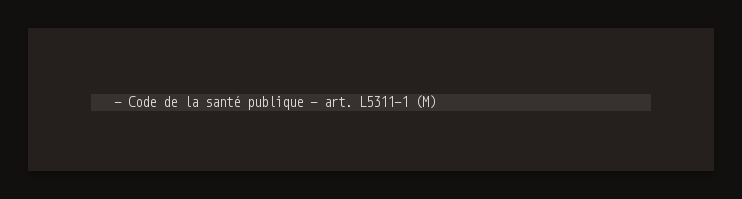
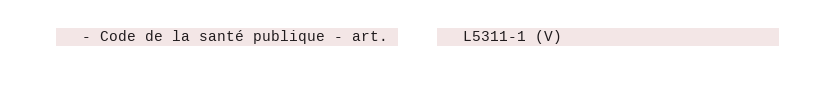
[415,95,436,109] (M) -> [535,30,563,44] (V)

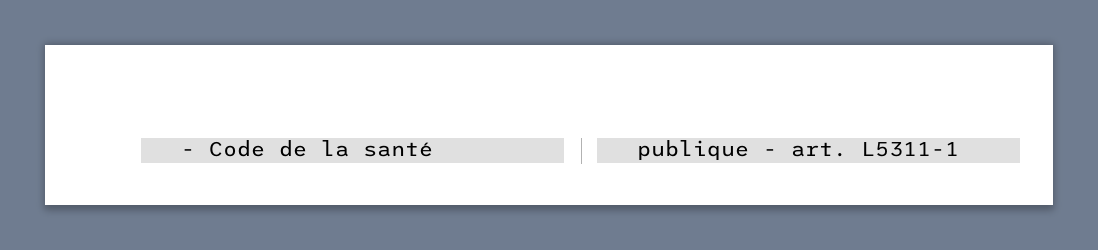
[535,30,563,44] (V) -> (959, 149) none

